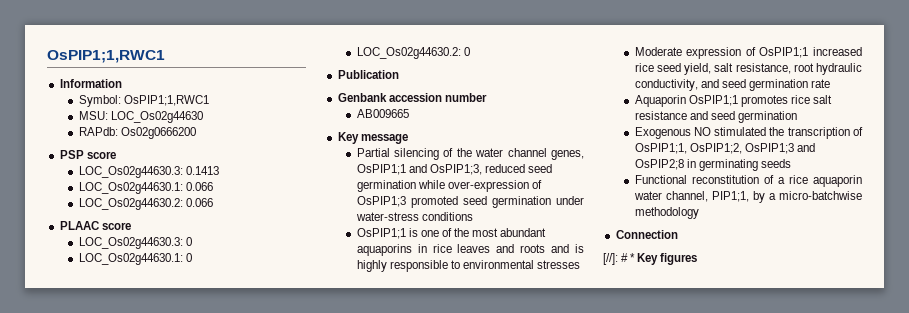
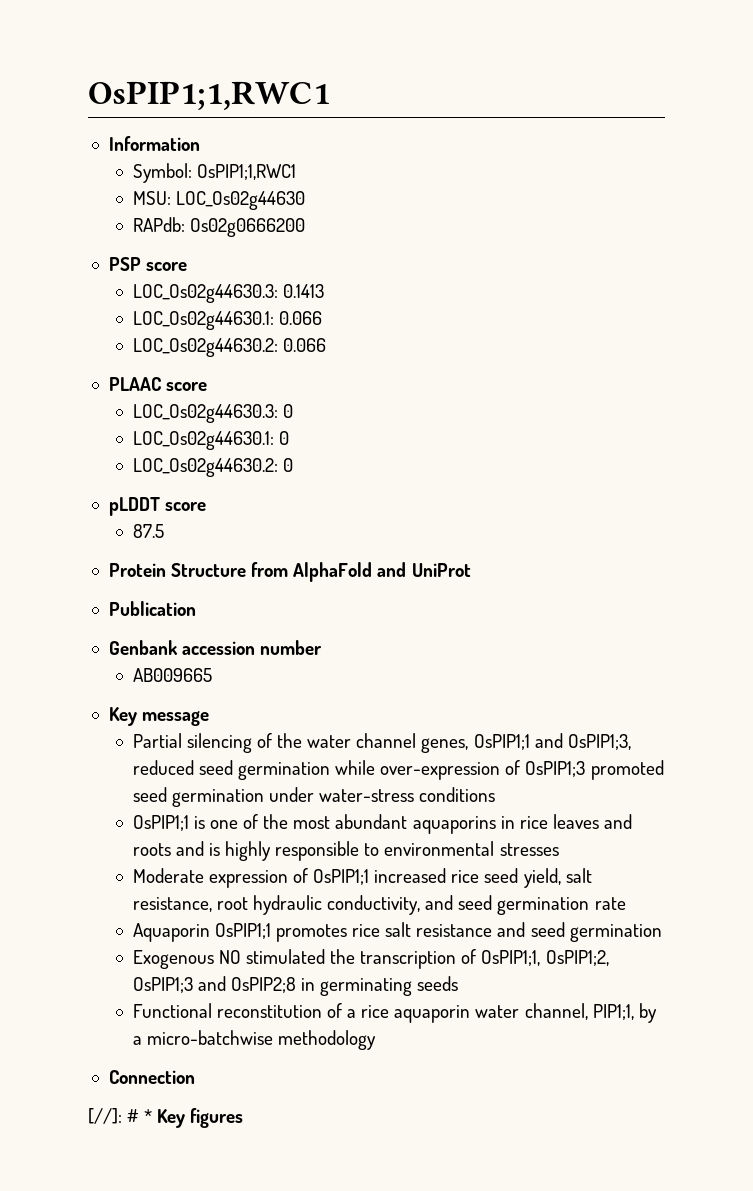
(470, 51) none -> [108,497,207,516] [132,524,164,538] [108,562,471,582] // pLDDT score // 87.5 // Protein Structure from AlphaFold and UniProt

